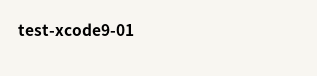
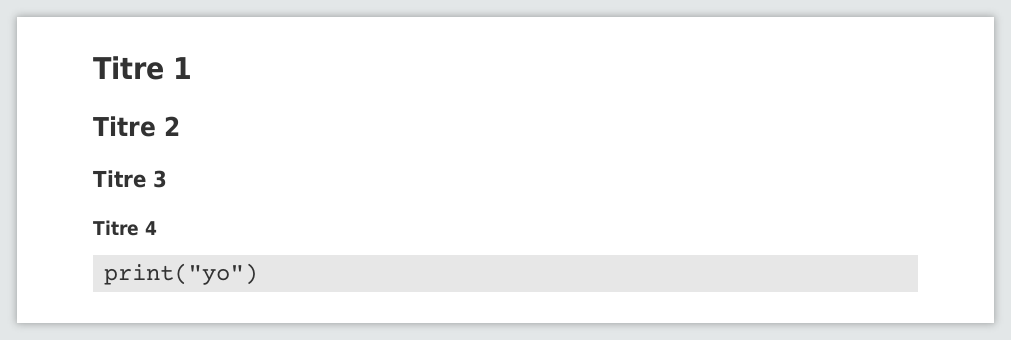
[18,23,134,36] test-xcode9-01 -> [93,56,192,80] [93,116,180,137] [93,170,167,188] [93,220,157,236] [104,263,259,285] Titre 1 // Titre 2 // Titre 3 // Titre 4 // print("yo")

